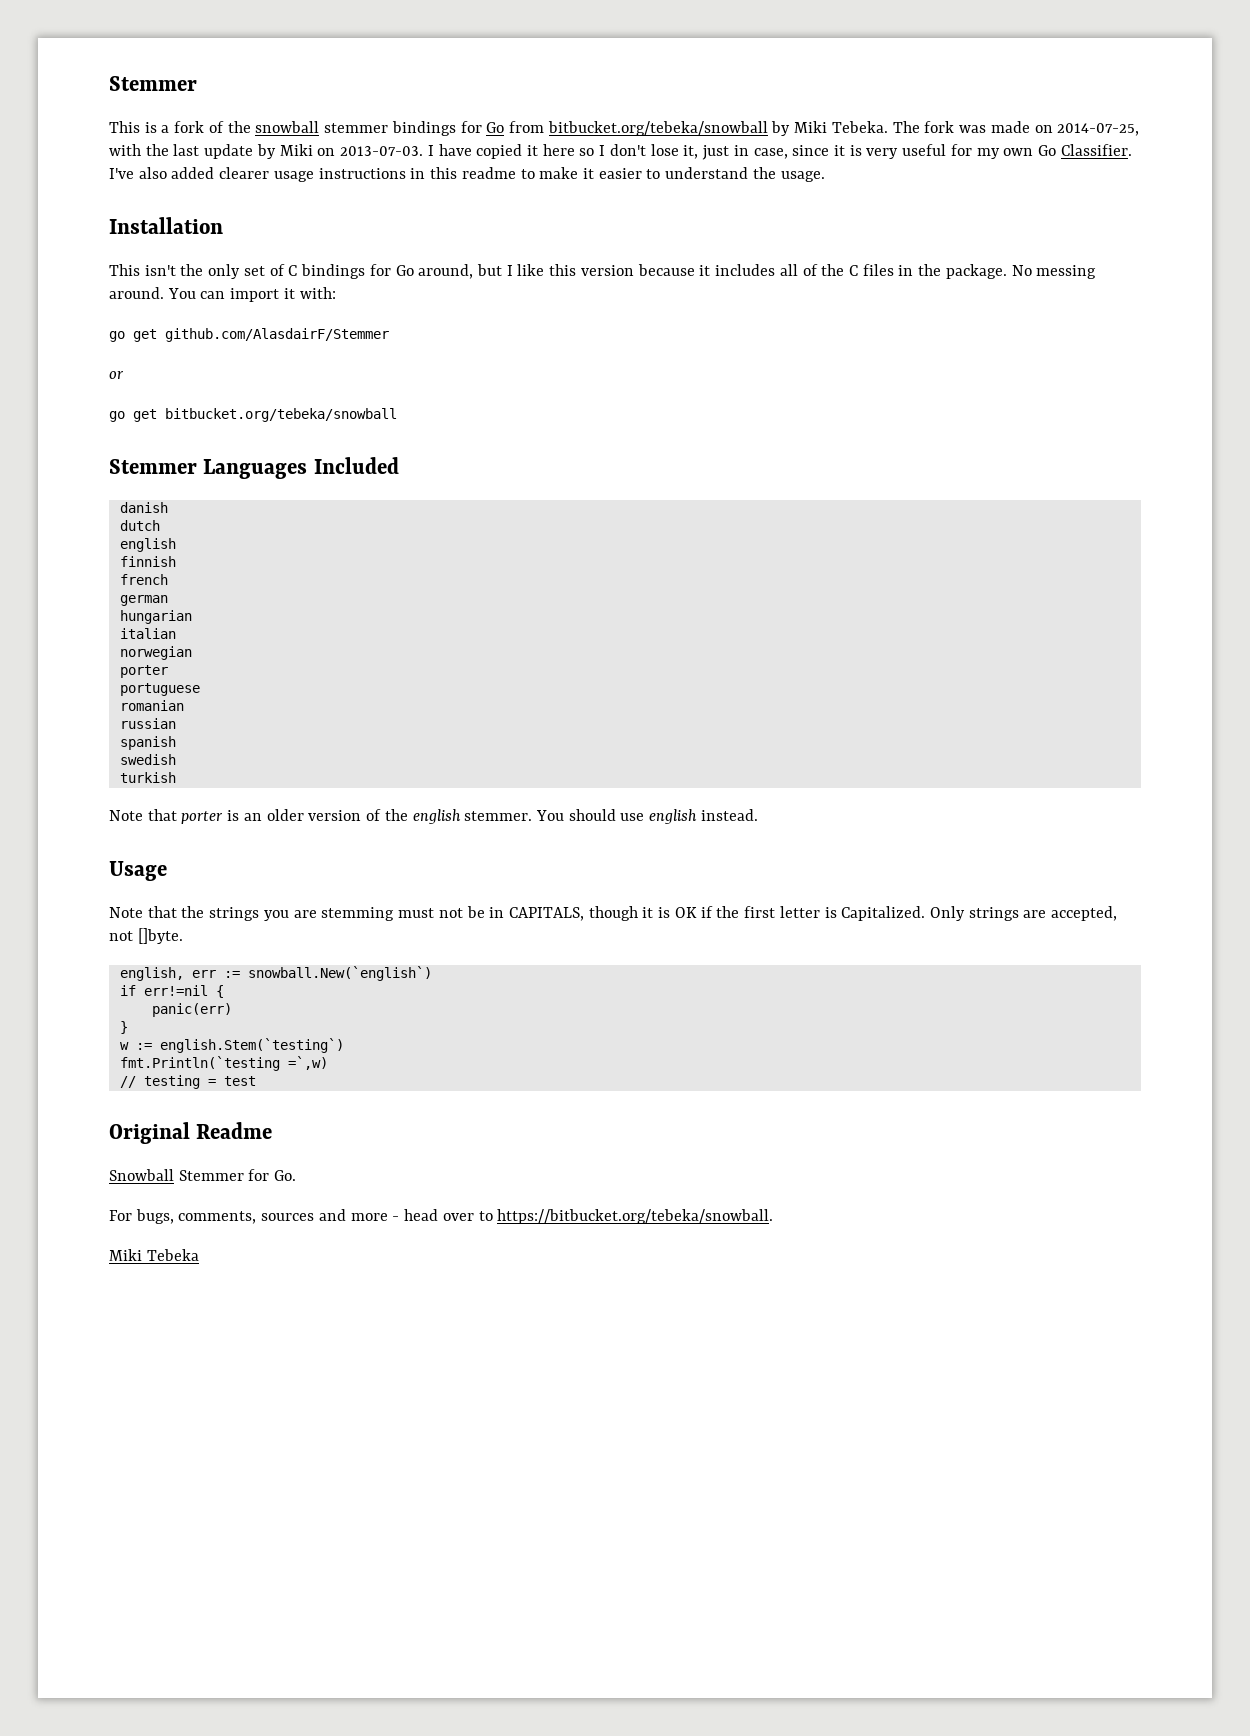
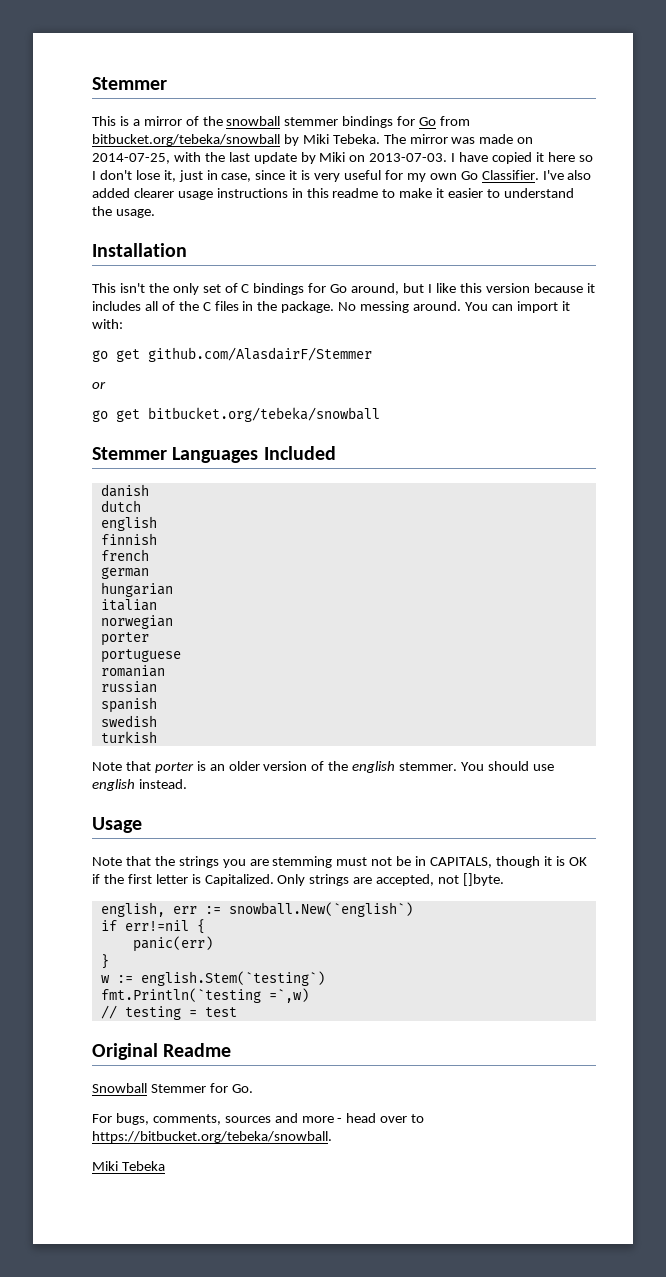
[174,121,205,133] fork -> [143,116,182,126] mirror
[924,121,955,133] fork -> [409,134,448,144] mirror

